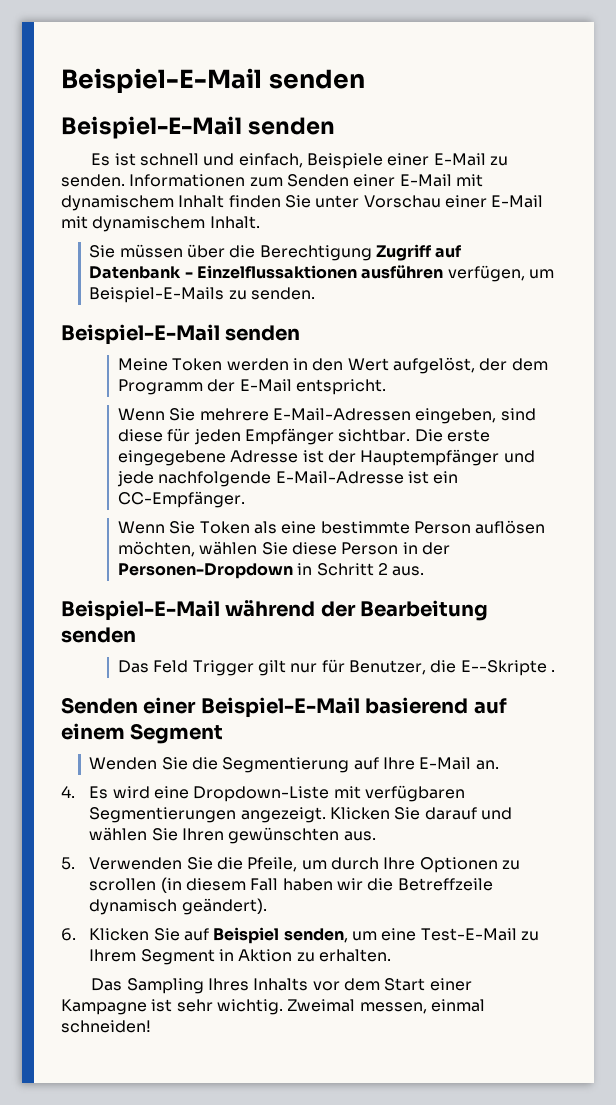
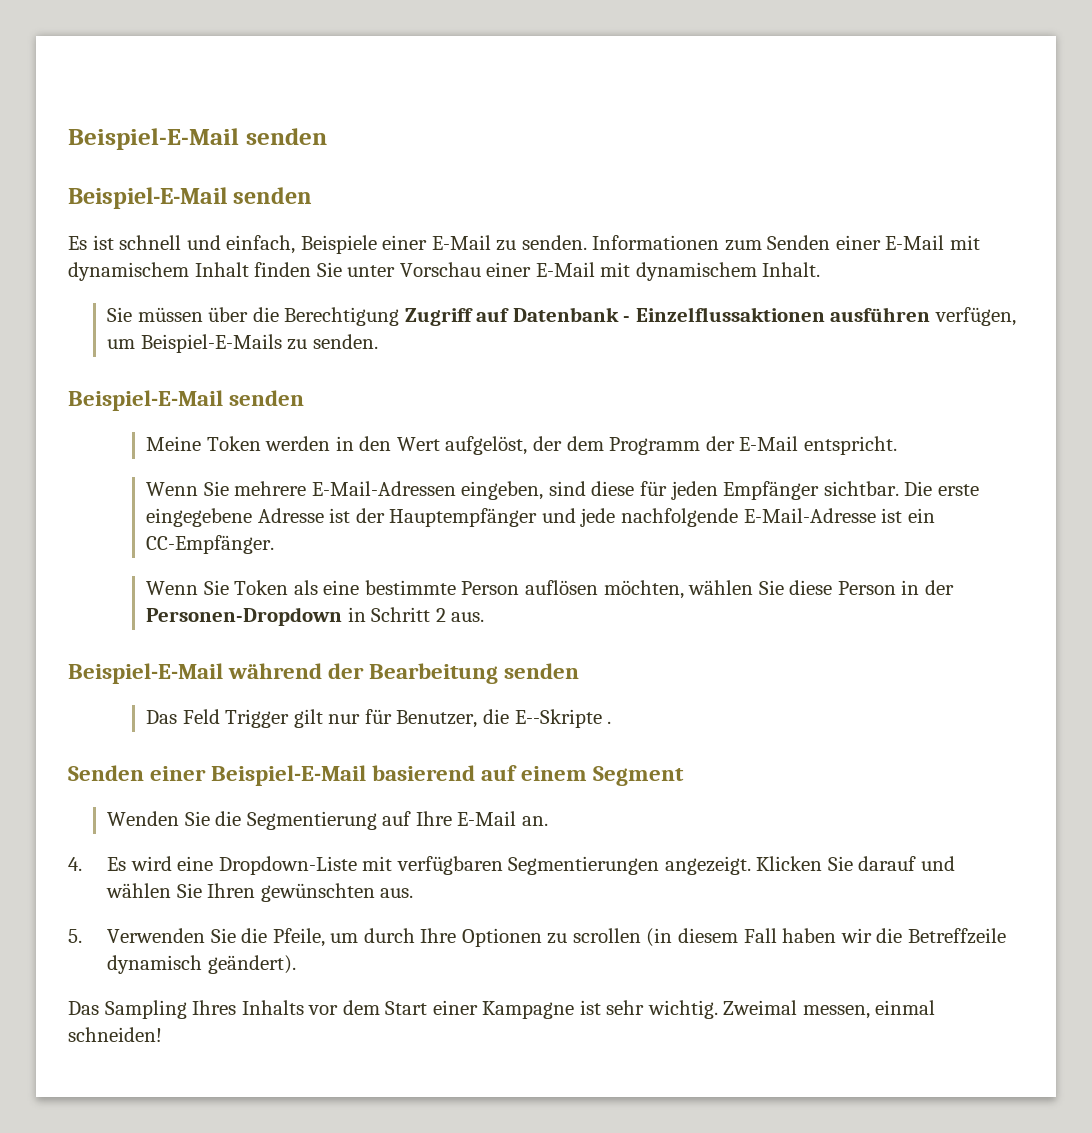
[61,927,540,944] [89,949,392,965] // 6. Klicken Sie auf Beispiel senden, um eine Test-E-Mail zu Ihrem Segment in Aktion zu erhalten. -> (296, 964) none

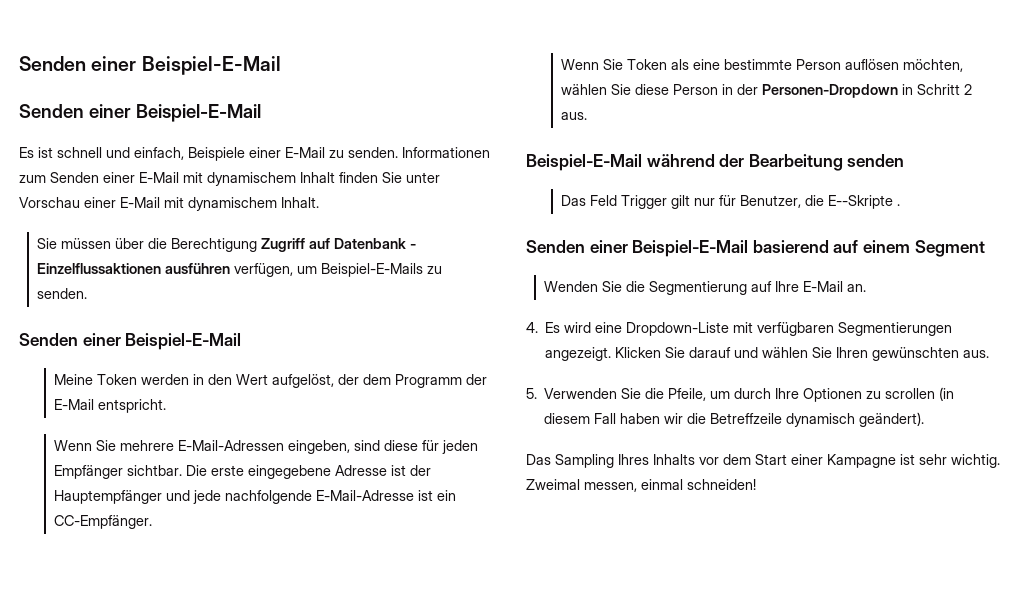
[68,128,327,150] [68,187,313,209] Beispiel-E-Mail senden // Beispiel-E-Mail senden -> [19,56,281,75] [19,104,261,122] Senden einer Beispiel-E-Mail // Senden einer Beispiel-E-Mail
[68,390,305,411] Beispiel-E-Mail senden -> [19,333,242,350] Senden einer Beispiel-E-Mail

